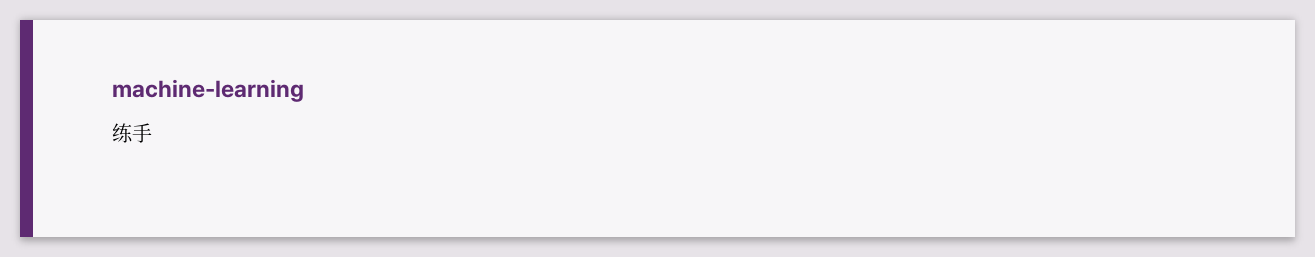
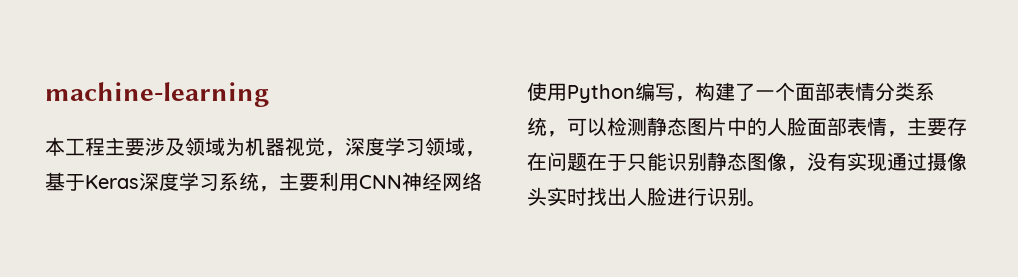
[112,123,152,143] 练手 -> [45,137,485,157] [45,172,482,192] [527,82,935,103] [527,117,967,137] [527,152,967,172] [527,187,767,207] 本工程主要涉及领域为机器视觉，深度学习领域，基于Keras深度学习系统，主要利用CNN神经网络使用Python编写，构建了一个面部表情分类系统，可以检测静态图片中的人脸面部表情，主要存在问题在于只能识别静态图像，没有实现通过摄像头实时找出人脸进行识别。

